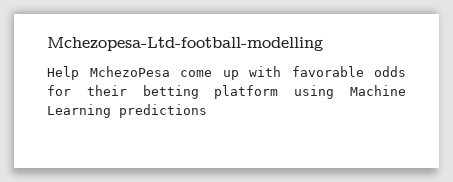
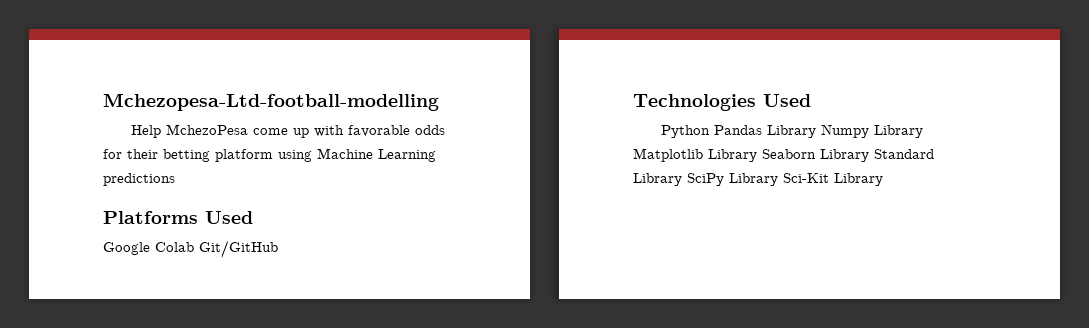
(207, 111) none -> [103,211,253,224] [103,240,278,258] [633,94,811,111] [661,124,924,138] [633,148,934,162] [633,173,883,186] // Platforms Used // Google Colab Git/GitHub // Technologies Used // Python Pandas Library Numpy Library Matplotlib Library Seaborn Library Standard Library SciPy Library Sci-Kit Library

